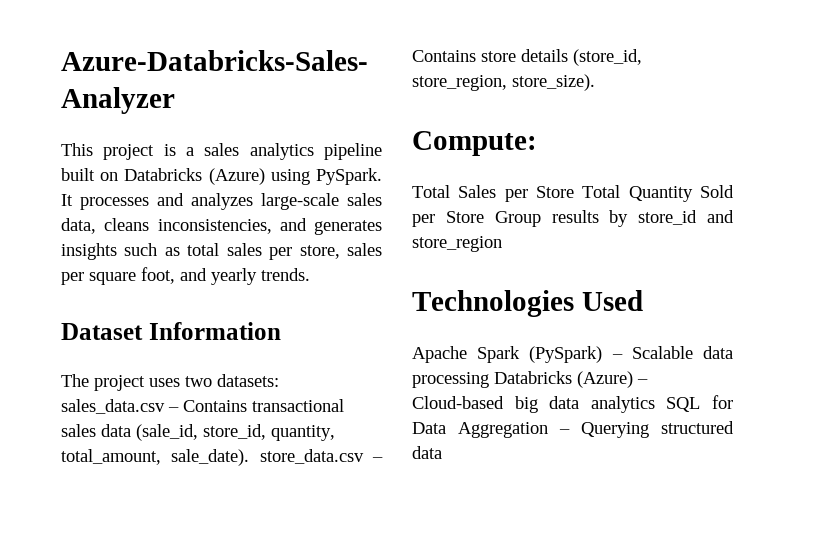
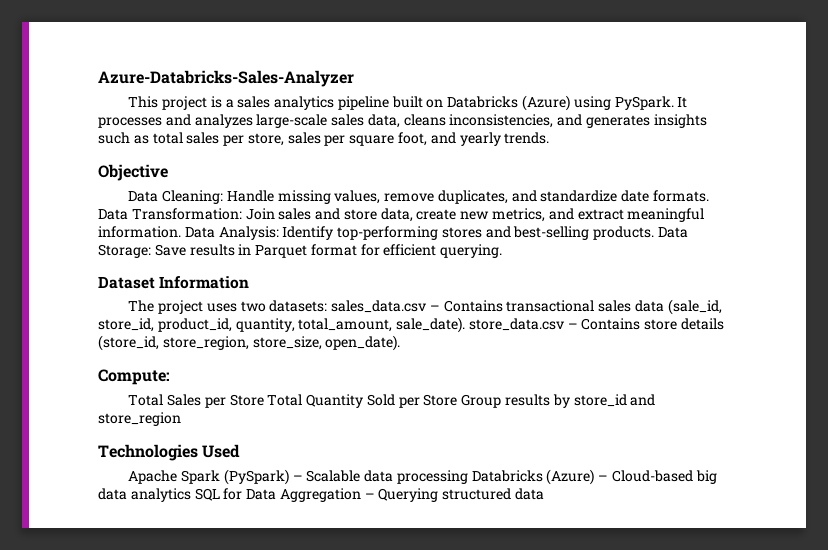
(310, 274) none -> [98,164,168,181] [128,190,710,204] [98,208,705,222] [98,226,689,240] [98,244,503,258] // Objective // Data Cleaning: Handle missing values, remove duplicates, and standardize date formats. Data Transformation: Join sales and store data, create new metrics, and extract meaningful information. Data Analysis: Identify top-performing stores and best-selling products. Data Storage: Save results in Parquet format for efficient querying.
(266, 432) none -> [157,318,232,332] product_id,
[512,74,595,91] store_size). -> [252,335,401,351] store_size, open_date).

